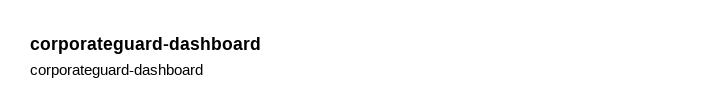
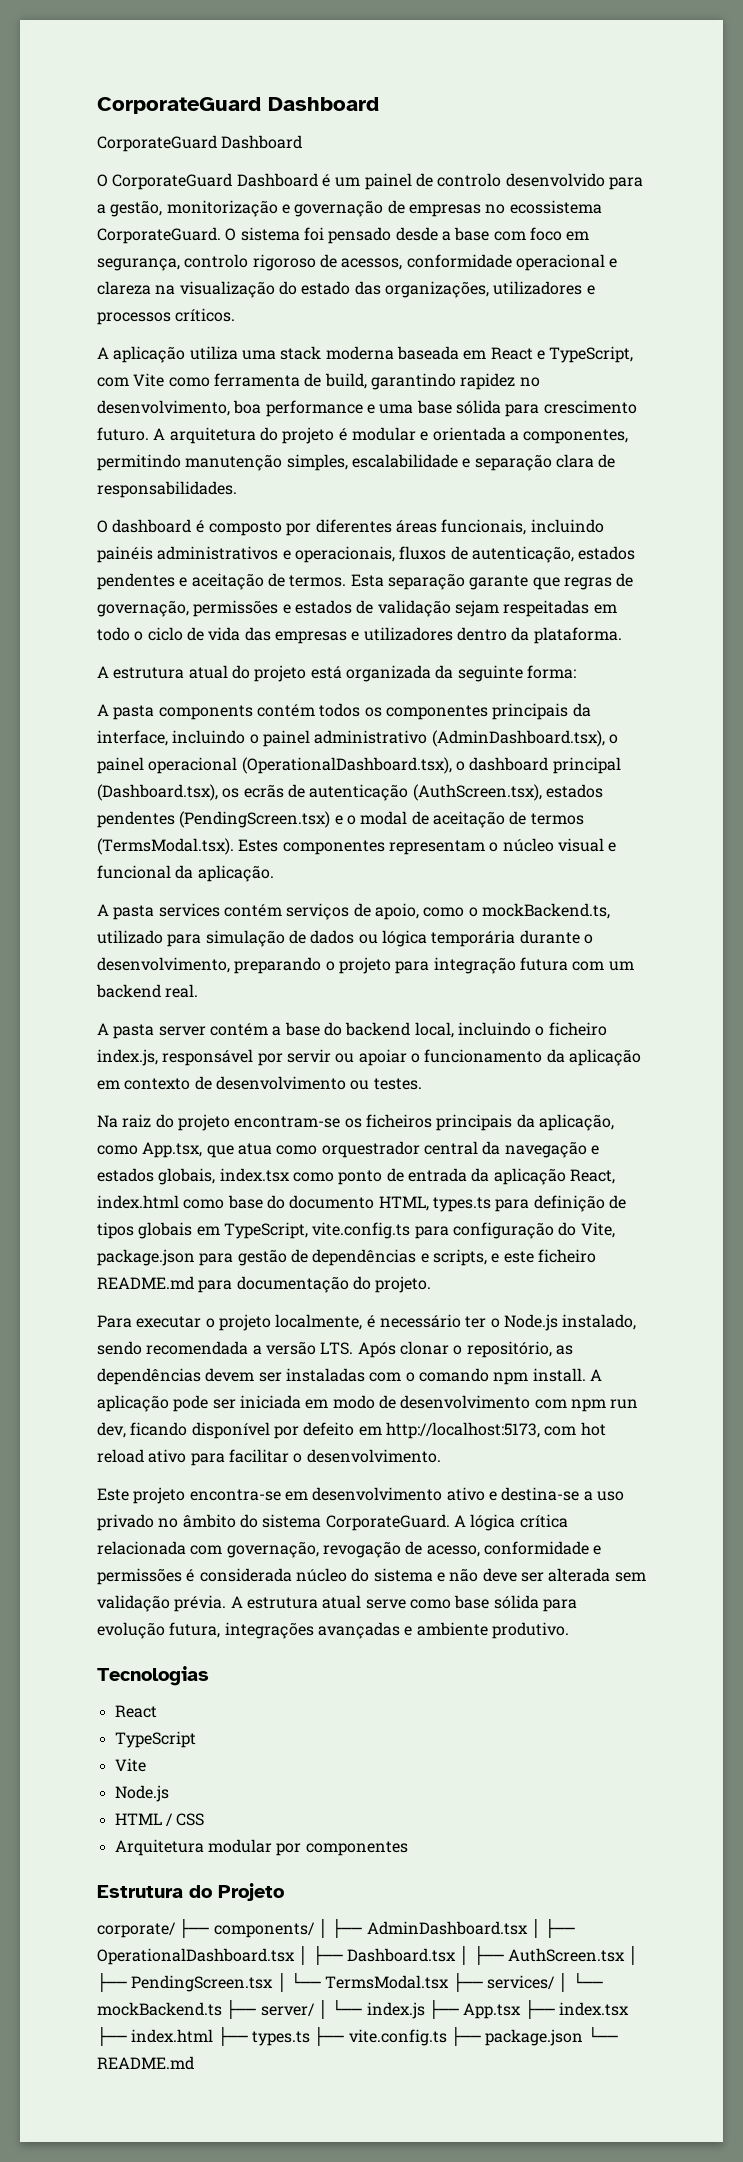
[30,37,261,54] [30,64,203,78] corporateguard-dashboard // corporateguard-dashboard -> [97,97,379,114] [97,135,303,152] [97,173,643,190] [97,200,602,217] [97,227,590,244] [97,254,618,271] [97,281,595,298] [97,308,236,325] [97,346,634,363] [97,373,540,390] [97,400,637,417] [97,427,629,444] [97,454,616,471] [97,481,237,498] [97,519,604,536] [97,546,636,563] [97,573,634,590] [97,600,617,617] [97,627,622,644] [97,665,576,682] [97,703,591,720] [97,730,618,747] [97,757,621,774] [97,784,603,801] [97,811,584,828] [97,838,617,855] [97,865,274,882] [97,903,610,920] [97,930,593,947] [97,957,634,974] [96,984,199,998] [97,1022,607,1039] [97,1049,641,1066] [97,1076,422,1090] [97,1114,614,1131] [97,1141,599,1158] [97,1168,615,1185] [97,1195,626,1212] [97,1222,615,1239] [97,1249,596,1266] [97,1276,432,1293] [97,1314,637,1331] [97,1341,573,1358] [97,1368,602,1385] [97,1395,639,1412] [97,1422,606,1439] [97,1449,441,1466] [97,1487,624,1504] [97,1514,568,1531] [97,1541,602,1558] [97,1568,646,1585] [97,1595,577,1612] [97,1622,569,1639] [97,1666,209,1686] [114,1705,157,1718] [114,1731,196,1748] [114,1758,146,1772] [114,1785,169,1802] [114,1813,205,1826] [114,1839,408,1856] [97,1883,284,1901] [97,1918,576,1938] [97,1945,639,1965] [97,1972,603,1992] [97,1999,629,2019] [97,2026,618,2046] [97,2056,194,2070] CorporateGuard Dashboard // CorporateGuard Dashboard // O CorporateGuard Dashboard é um painel de controlo desenvolvido para a gestão, monitorização e governação de empresas no ecossistema CorporateGuard. O sistema foi pensado desde a base com foco em segurança, controlo rigoroso de acessos, conformidade operacional e clareza na visualização do estado das organizações, utilizadores e processos críticos. // A aplicação utiliza uma stack moderna baseada em React e TypeScript, com Vite como ferramenta de build, garantindo rapidez no desenvolvimento, boa performance e uma base sólida para crescimento futuro. A arquitetura do projeto é modular e orientada a componentes, permitindo manutenção simples, escalabilidade e separação clara de responsabilidades. // O dashboard é composto por diferentes áreas funcionais, incluindo painéis administrativos e operacionais, fluxos de autenticação, estados pendentes e aceitação de termos. Esta separação garante que regras de governação, permissões e estados de validação sejam respeitadas em todo o ciclo de vida das empresas e utilizadores dentro da plataforma. // A estrutura atual do projeto está organizada da seguinte forma: // A pasta components contém todos os componentes principais da interface, incluindo o painel administrativo (AdminDashboard.tsx), o painel operacional (OperationalDashboard.tsx), o dashboard principal (Dashboard.tsx), os ecrãs de autenticação (AuthScreen.tsx), estados pendentes (PendingScreen.tsx) e o modal de aceitação de termos (TermsModal.tsx). Estes componentes representam o núcleo visual e funcional da aplicação. // A pasta services contém serviços de apoio, como o mockBackend.ts, utilizado para simulação de dados ou lógica temporária durante o desenvolvimento, preparando o projeto para integração futura com um backend real. // A pasta server contém a base do backend local, incluindo o ficheiro index.js, responsável por servir ou apoiar o funcionamento da aplicação em contexto de desenvolvimento ou testes. // Na raiz do projeto encontram-se os ficheiros principais da aplicação, como App.tsx, que atua como orquestrador central da navegação e estados globais, index.tsx como ponto de entrada da aplicação React, index.html como base do documento HTML, types.ts para definição de tipos globais em TypeScript, vite.config.ts para configuração do Vite, package.json para gestão de dependências e scripts, e este ficheiro README.md para documentação do projeto. // Para executar o projeto localmente, é necessário ter o Node.js instalado, sendo recomendada a versão LTS. Após clonar o repositório, as dependências devem ser instaladas com o comando npm install. A aplicação pode ser iniciada em modo de desenvolvimento com npm run dev, ficando disponível por defeito em http://localhost:5173, com hot reload ativo para facilitar o desenvolvimento. // Este projeto encontra-se em desenvolvimento ativo e destina-se a uso privado no âmbito do sistema CorporateGuard. A lógica crítica relacionada com governação, revogação de acesso, conformidade e permissões é considerada núcleo do sistema e não deve ser alterada sem validação prévia. A estrutura atual serve como base sólida para evolução futura, integrações avançadas e ambiente produtivo. // Tecnologias // React // TypeScript // Vite // Node.js // HTML / CSS // Arquitetura modular por componentes // Estrutura do Projeto // corporate/ ├── components/ │ ├── AdminDashboard.tsx │ ├── OperationalDashboard.tsx │ ├── Dashboard.tsx │ ├── AuthScreen.tsx │ ├── PendingScreen.tsx │ └── TermsModal.tsx ├── services/ │ └── mockBackend.ts ├── server/ │ └── index.js ├── App.tsx ├── index.tsx ├── index.html ├── types.ts ├── vite.config.ts ├── package.json └── README.md

